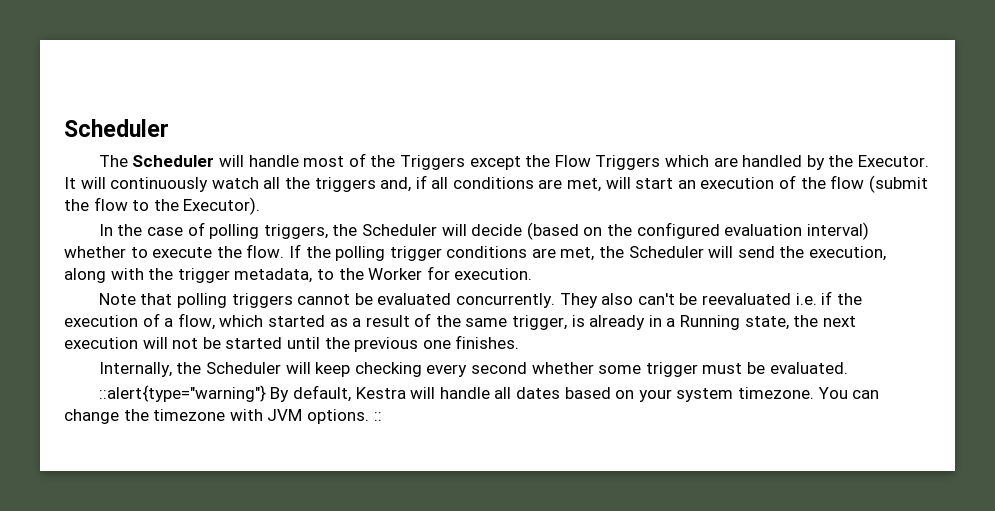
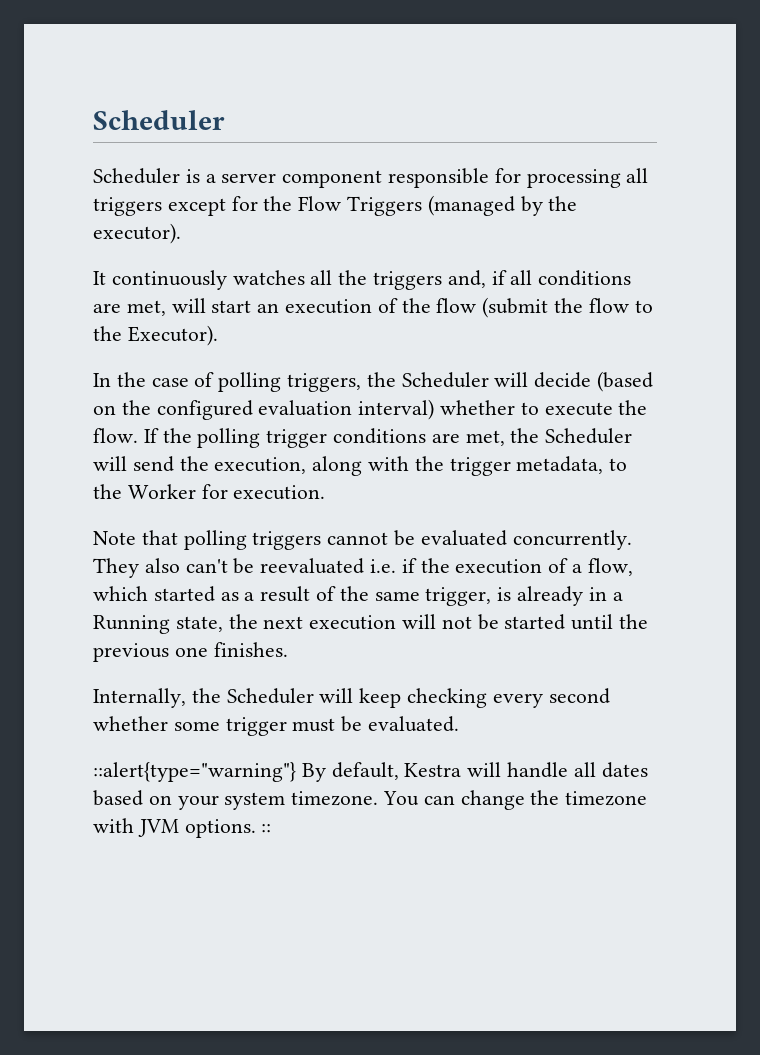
[98,153,929,170] [64,177,259,192] The Scheduler will handle most of the Triggers except the Flow Triggers which are handled by the Executor. It will continuously watch -> [93,168,649,188] [93,195,578,216] [93,223,181,244] [93,270,305,290] Scheduler is a server component responsible for processing all triggers except for the Flow Triggers (managed by the executor). // It continuously watches

